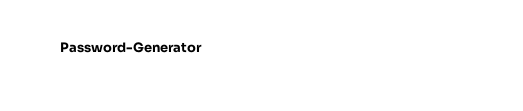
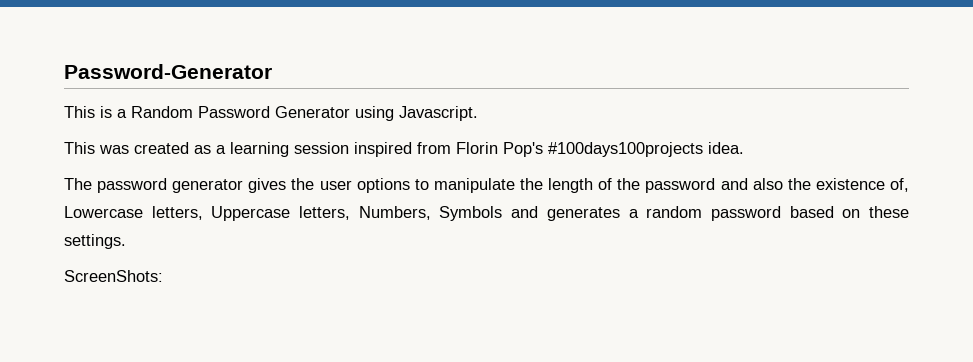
(202, 47) none -> [64,106,478,121] [64,142,744,157] [64,178,909,193] [64,206,910,221] [64,234,126,249] [64,270,163,282] // This is a Random Password Generator using Javascript. // This was created as a learning session inspired from Florin Pop's #100days100projects idea. // The password generator gives the user options to manipulate the length of the password and also the existence of, Lowercase letters, Uppercase letters, Numbers, Symbols and generates a random password based on these settings. // ScreenShots:

